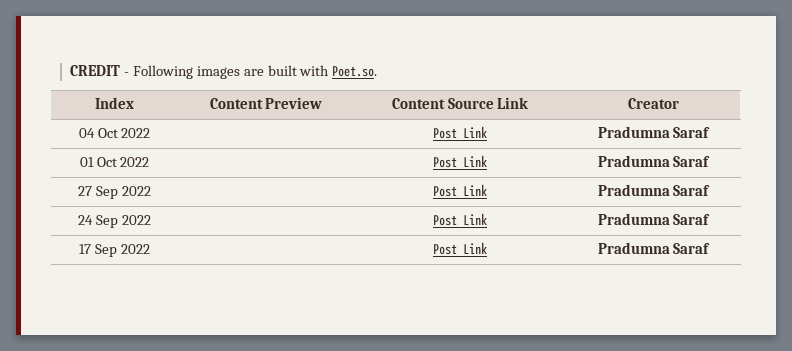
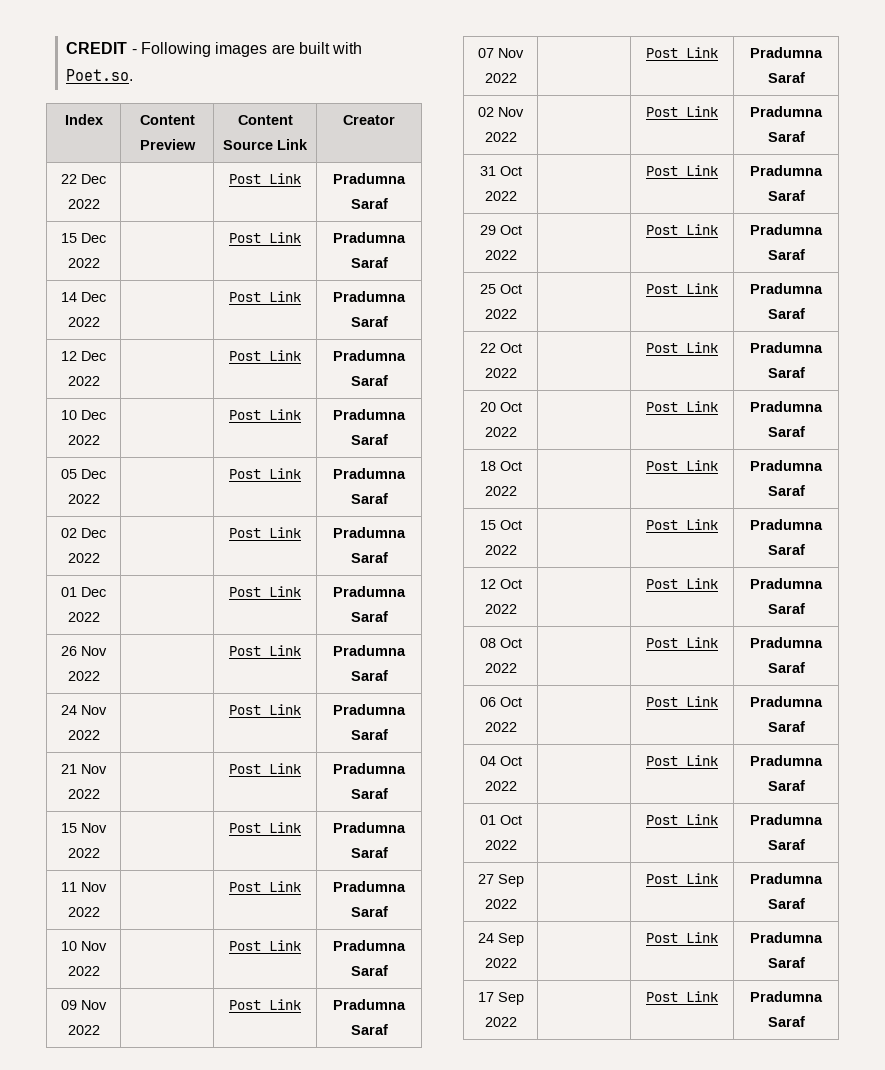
(679, 103) none -> [61,174,106,184] [67,199,100,209] [229,173,301,184] [333,173,406,184] [350,198,388,209] [61,233,106,243] [67,258,100,268] [229,232,301,243] [333,232,406,243] [350,257,388,268] [61,292,106,302] [67,317,100,327] [229,291,301,302] [333,291,406,302] [350,316,388,327] [61,351,106,361] [67,376,100,386] [229,350,301,361] [333,350,406,361] [350,375,388,386] [61,410,106,420] [67,435,100,445] [229,409,301,420] [333,409,406,420] [350,434,388,445] [61,469,106,479] [67,494,100,504] [229,468,301,479] [333,468,406,479] [350,493,388,504] [61,528,106,538] [67,553,100,563] [229,527,301,538] [333,527,406,538] [350,552,388,563] [61,587,106,597] [67,612,100,622] [229,586,301,597] [333,586,406,597] [350,611,388,622] [61,646,107,656] [67,671,100,681] [229,645,301,656] [333,645,406,656] [350,670,388,681] [61,705,107,715] [67,730,100,740] [229,704,301,715] [333,704,406,715] [350,729,388,740] [61,764,107,774] [67,789,100,799] [229,763,301,774] [333,763,406,774] [350,788,388,799] [61,823,107,833] [67,848,100,858] [229,822,301,833] [333,822,406,833] [350,847,388,858] [61,882,107,892] [67,907,100,917] [229,881,301,892] [333,881,406,892] [350,906,388,917] [61,941,107,951] [67,966,100,976] [229,940,301,951] [333,940,406,951] [350,965,388,976] [61,1000,107,1010] [67,1025,100,1035] [229,999,301,1010] [333,999,406,1010] [350,1024,388,1035] [478,48,524,58] [484,73,517,83] [646,47,718,58] [750,47,823,58] [767,72,805,83] [478,107,524,117] [484,132,517,142] [646,106,718,117] [750,106,823,117] [767,131,805,142] [479,166,522,176] [484,191,517,201] [646,165,718,176] [750,165,823,176] [767,190,805,201] [479,225,522,235] [484,250,517,260] [646,224,718,235] [750,224,823,235] [767,249,805,260] [479,284,522,294] [484,309,517,319] [646,283,718,294] [750,283,823,294] [767,308,805,319] [479,343,522,353] [484,368,517,378] [646,342,718,353] [750,342,823,353] [767,367,805,378] [479,402,522,412] [484,427,517,437] [646,401,718,412] [750,401,823,412] [767,426,805,437] [479,461,522,471] [484,486,517,496] [646,460,718,471] [750,460,823,471] [767,485,805,496] [479,520,522,530] [484,545,517,555] [646,519,718,530] [750,519,823,530] [767,544,805,555] [479,579,522,589] [484,604,517,614] [646,578,718,589] [750,578,823,589] [767,603,805,614] [479,638,522,648] [484,663,517,673] [646,637,718,648] [750,637,823,648] [767,662,805,673] [479,697,522,707] [484,722,517,732] [646,696,718,707] [750,696,823,707] [767,721,805,732] // 22 Dec 2022 | | Post Link | Pradumna Saraf // 15 Dec 2022 | | Post Link | Pradumna Saraf // 14 Dec 2022 | | Post Link | Pradumna Saraf // 12 Dec 2022 | | Post Link | Pradumna Saraf // 10 Dec 2022 | | Post Link | Pradumna Saraf // 05 Dec 2022 | | Post Link | Pradumna Saraf // 02 Dec 2022 | | Post Link | Pradumna Saraf // 01 Dec 2022 | | Post Link | Pradumna Saraf // 26 Nov 2022 | | Post Link | Pradumna Saraf // 24 Nov 2022 | | Post Link | Pradumna Saraf // 21 Nov 2022 | | Post Link | Pradumna Saraf // 15 Nov 2022 | | Post Link | Pradumna Saraf // 11 Nov 2022 | | Post Link | Pradumna Saraf // 10 Nov 2022 | | Post Link | Pradumna Saraf // 09 Nov 2022 | | Post Link | Pradumna Saraf // 07 Nov 2022 | | Post Link | Pradumna Saraf // 02 Nov 2022 | | Post Link | Pradumna Saraf // 31 Oct 2022 | | Post Link | Pradumna Saraf // 29 Oct 2022 | | Post Link | Pradumna Saraf // 25 Oct 2022 | | Post Link | Pradumna Saraf // 22 Oct 2022 | | Post Link | Pradumna Saraf // 20 Oct 2022 | | Post Link | Pradumna Saraf // 18 Oct 2022 | | Post Link | Pradumna Saraf // 15 Oct 2022 | | Post Link | Pradumna Saraf // 12 Oct 2022 | | Post Link | Pradumna Saraf // 08 Oct 2022 | | Post Link | Pradumna Saraf // 06 Oct 2022 | | Post Link | Pradumna Saraf

